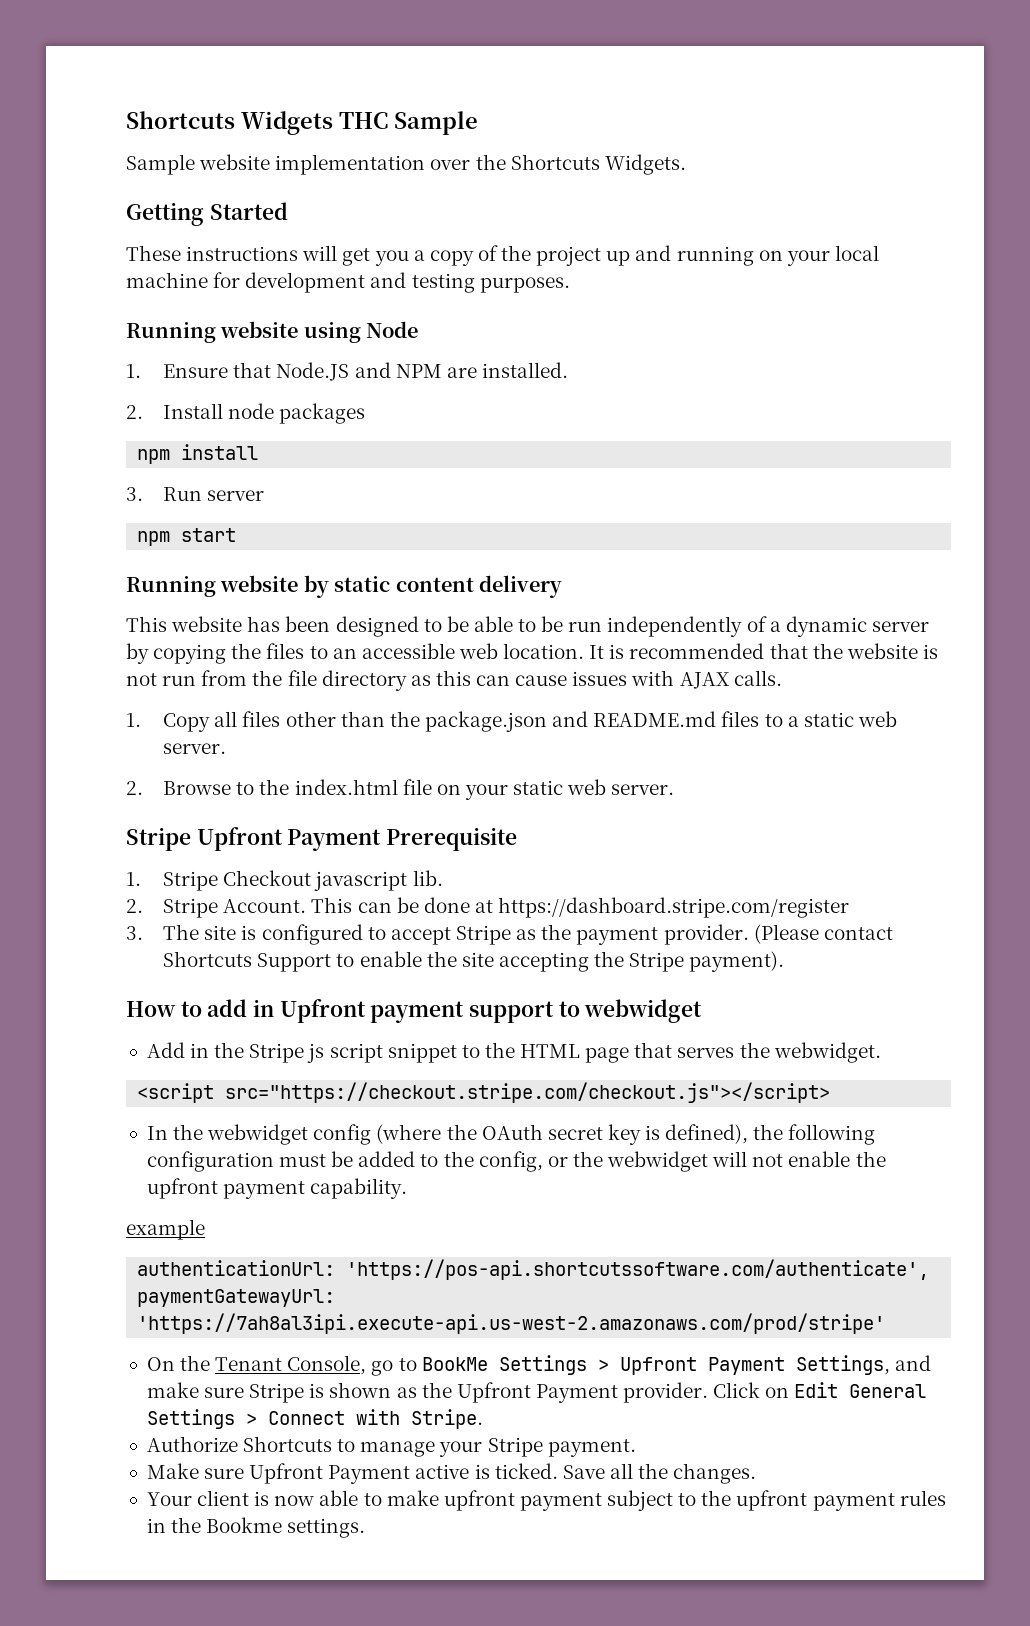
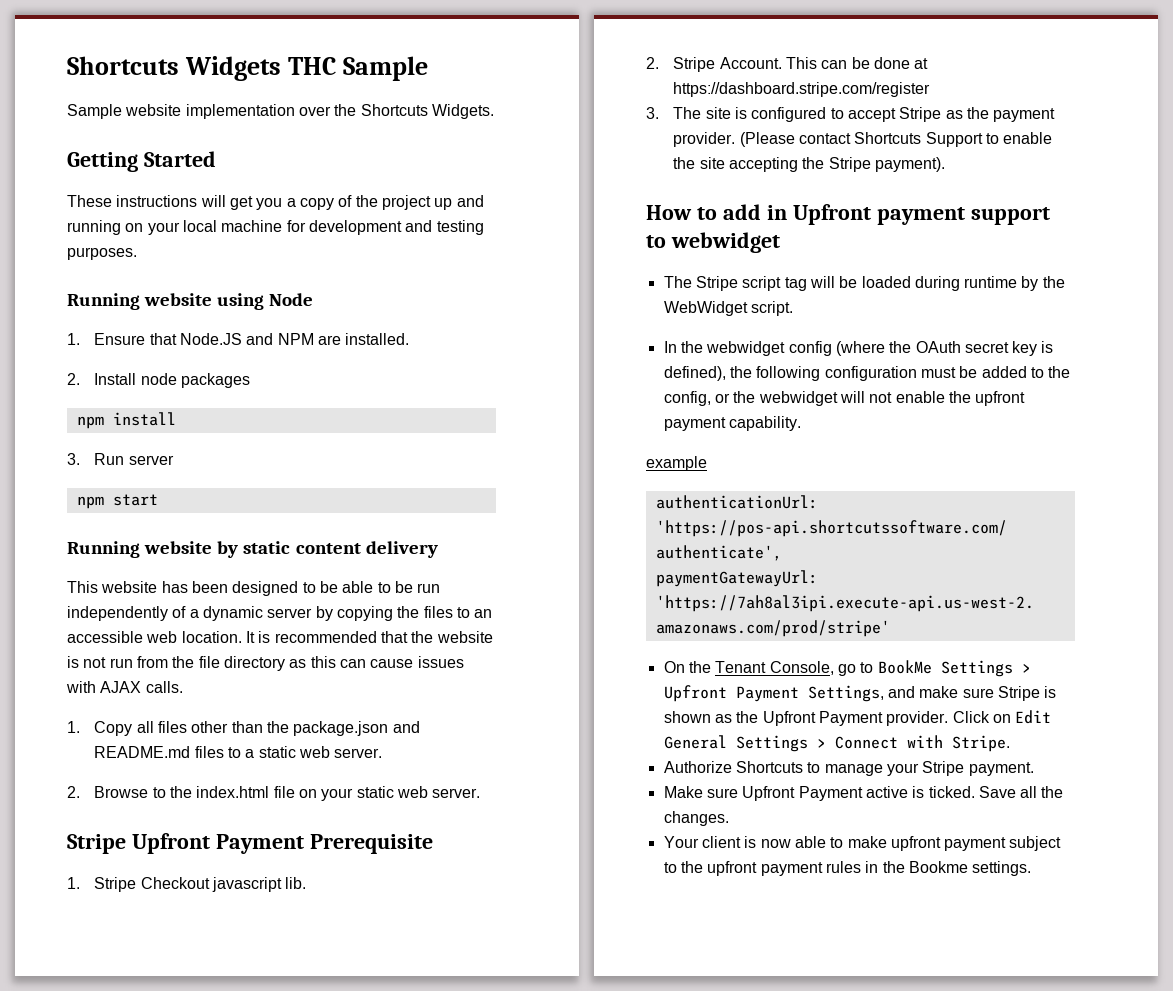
[146,1042,881,1063] [137,1082,831,1103] Add in the Stripe js script snippet to the HTML page that serves the webwidget. // <script src="https://checkout.stripe.com/checkout.js"></script> -> [663,276,1065,291] [663,301,793,316] The Stripe script tag will be loaded during runtime by the WebWidget script.

